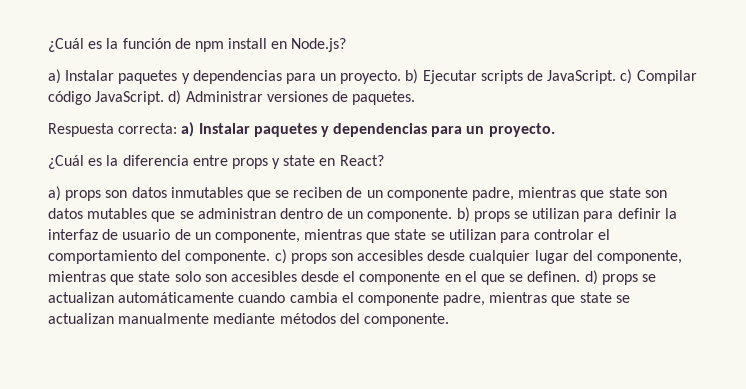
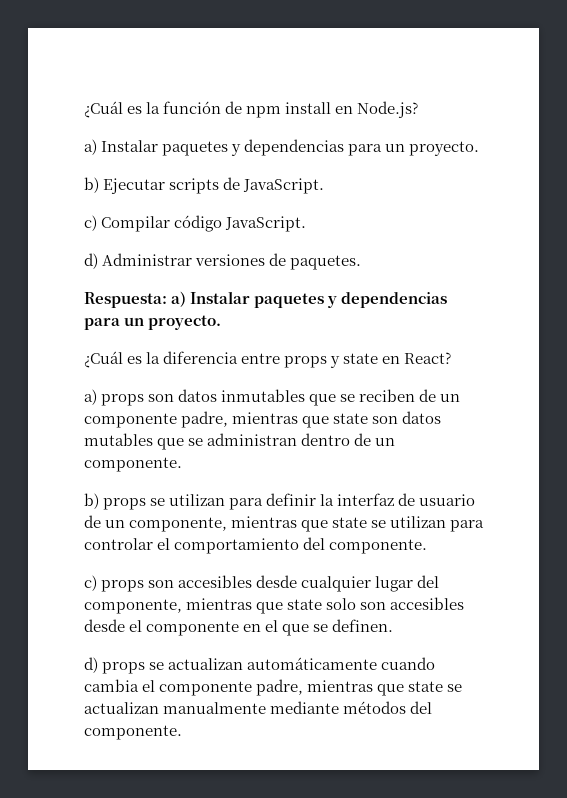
(402, 77) none -> (480, 148) //
(617, 77) none -> (325, 186) //
(165, 98) none -> (307, 224) //
[48,123,178,137] Respuesta correcta: -> [84,292,167,308] Respuesta:
(453, 215) none -> (182, 464) //
(271, 257) none -> (428, 546) //
(581, 276) none -> (394, 625) //

